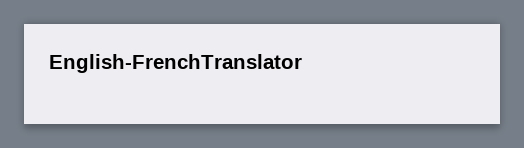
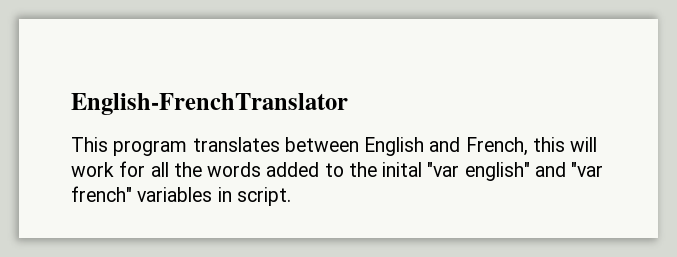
(302, 63) none -> [71,137,598,156] [71,161,604,181] [71,186,291,206] // This program translates between English and French, this will work for all the words added to the inital "var english" and "var french" variables in script.

